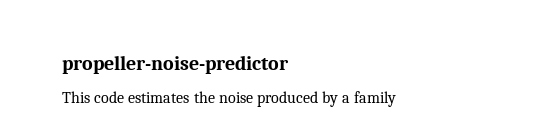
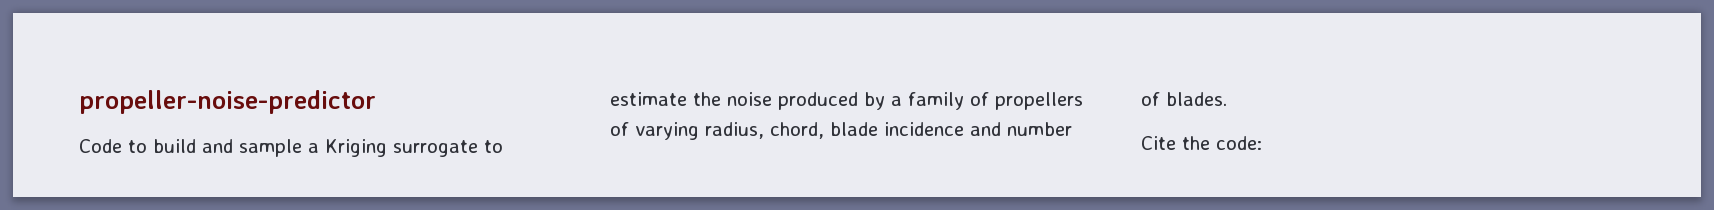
[62,91,190,103] This code estimates -> [79,139,503,157] [610,92,687,106] Code to build and sample a Kriging surrogate to estimate
(397, 99) none -> [970,92,1083,110] [610,122,1072,140] [1141,92,1227,106] [1141,136,1262,150] of propellers of varying radius, chord, blade incidence and number of blades. // Cite the code:

